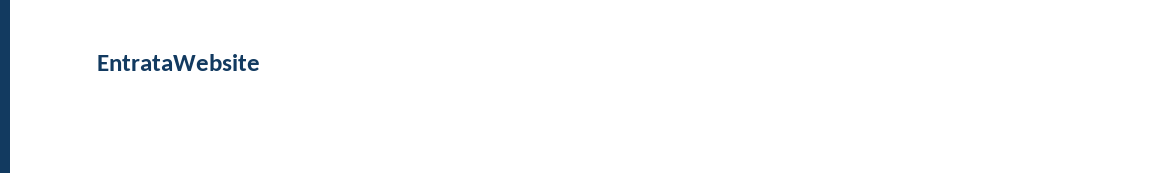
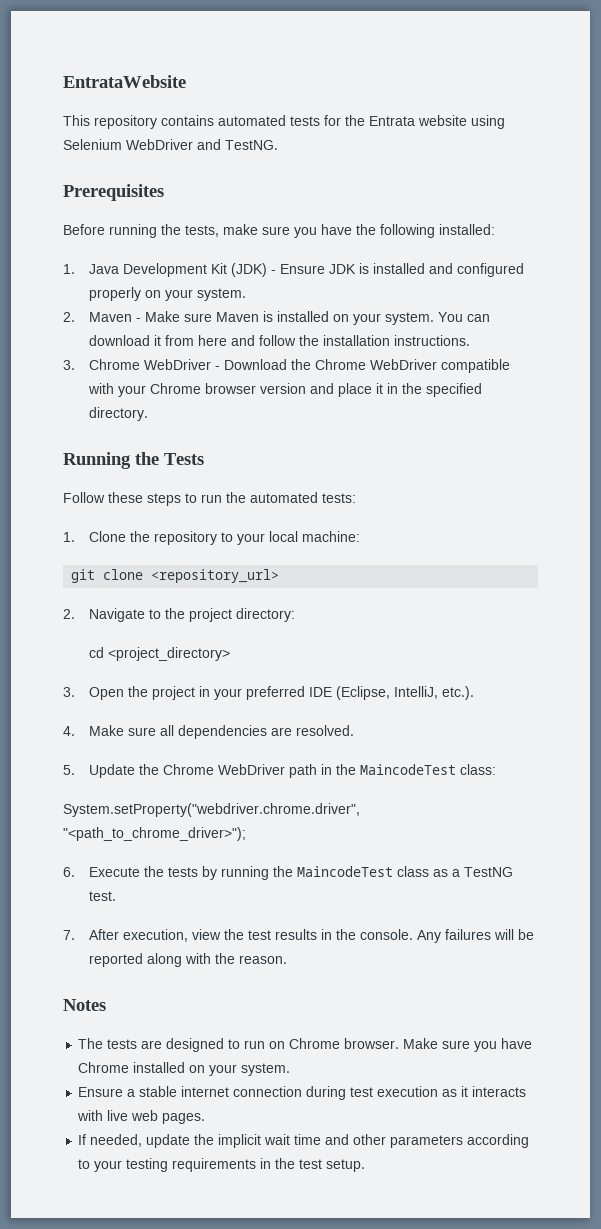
(260, 62) none -> [63,115,505,129] [63,139,278,150] [63,184,164,201] [63,224,495,238] [63,263,524,277] [88,287,246,301] [63,311,490,325] [88,335,470,346] [63,359,510,373] [87,383,482,397] [88,407,148,421] [63,452,204,469] [63,492,356,506] [63,531,360,545] [71,569,280,583] [63,608,295,622] [88,647,230,661] [63,686,474,700] [63,725,354,739] [63,764,496,778] [63,803,360,817] [63,827,246,841] [63,866,513,880] [88,891,116,901] [63,929,534,943] [88,953,287,967] [63,999,106,1011] [78,1038,533,1052] [78,1062,291,1076] [78,1086,527,1100] [77,1110,206,1124] [78,1134,530,1148] [78,1158,366,1172] // This repository contains automated tests for the Entrata website using Selenium WebDriver and TestNG. // Prerequisites // Before running the tests, make sure you have the following installed: // 1. Java Development Kit (JDK) - Ensure JDK is installed and configured properly on your system. // 2. Maven - Make sure Maven is installed on your system. You can download it from here and follow the installation instructions. // 3. Chrome WebDriver - Download the Chrome WebDriver compatible with your Chrome browser version and place it in the specified directory. // Running the Tests // Follow these steps to run the automated tests: // 1. Clone the repository to your local machine: // git clone <repository_url> // 2. Navigate to the project directory: // cd <project_directory> // 3. Open the project in your preferred IDE (Eclipse, IntelliJ, etc.). // 4. Make sure all dependencies are resolved. // 5. Update the Chrome WebDriver path in the MaincodeTest class: // System.setProperty("webdriver.chrome.driver", "<path_to_chrome_driver>"); // 6. Execute the tests by running the MaincodeTest class as a TestNG test. // 7. After execution, view the test results in the console. Any failures will be reported along with the reason. // Notes // The tests are designed to run on Chrome browser. Make sure you have Chrome installed on your system. // Ensure a stable internet connection during test execution as it interacts with live web pages. // If needed, update the implicit wait time and other parameters according to your testing requirements in the test setup.

